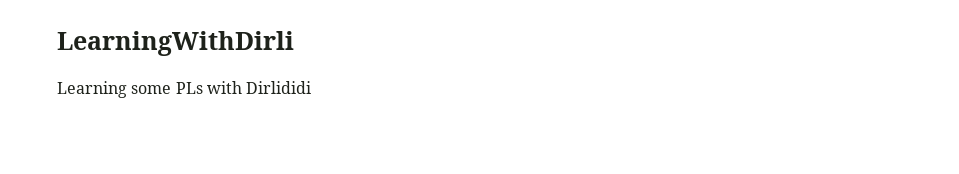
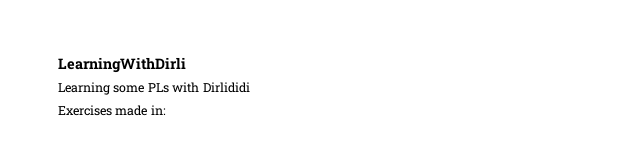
(312, 87) none -> [58,105,166,116] // Exercises made in:

